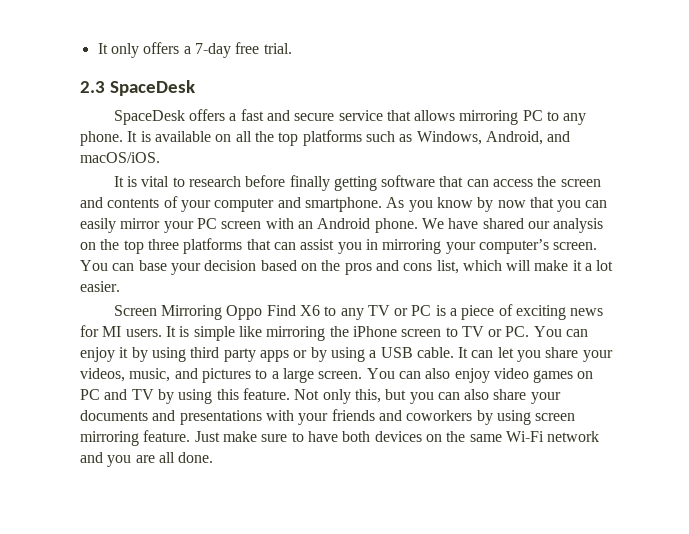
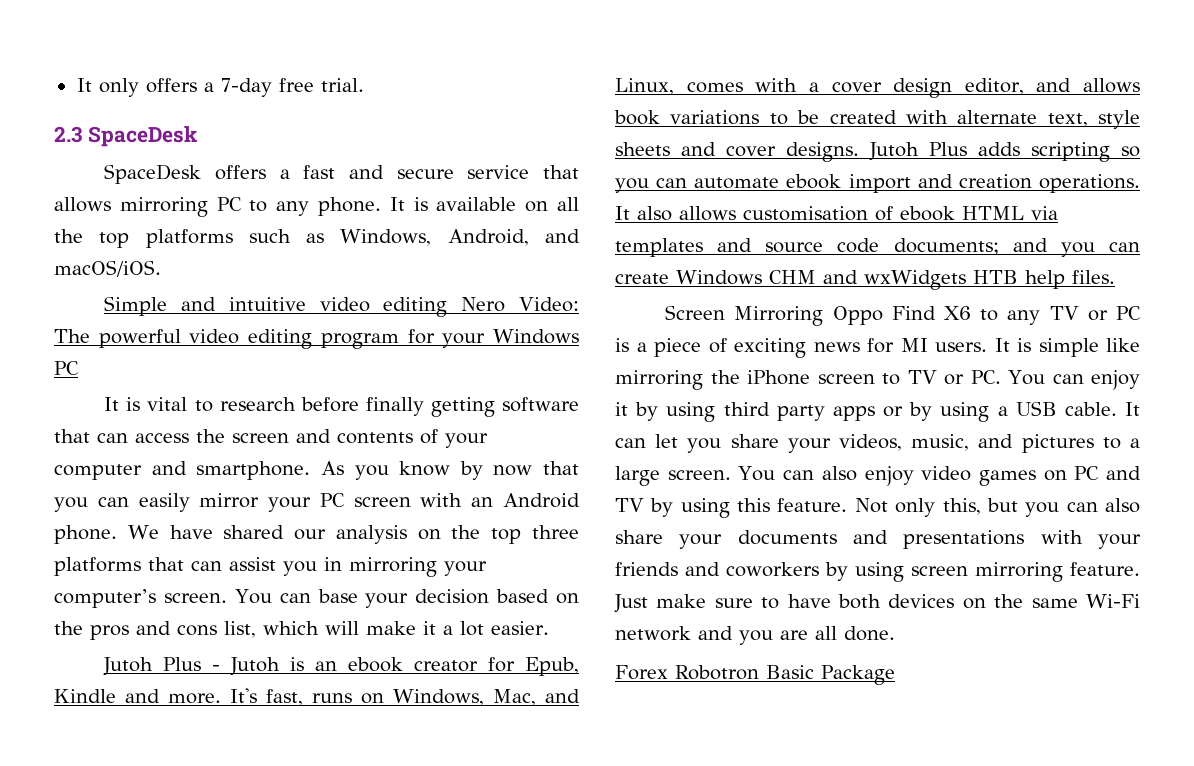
(160, 157) none -> [104,296,580,317] [54,329,579,349] [54,361,79,375] // Simple and intuitive video editing Nero Video: The powerful video editing program for your Windows PC
(120, 286) none -> [103,657,579,676] [54,688,580,706] [615,78,1140,98] [614,110,1140,129] [615,142,1140,162] [615,174,1140,193] [615,206,1058,221] [615,238,1140,257] [615,270,1115,290] // Jutoh Plus - Jutoh is an ebook creator for Epub, Kindle and more. It's fast, runs on Windows, Mac, and Linux, comes with a cover design editor, and allows book variations to be created with alternate text, style sheets and cover designs. Jutoh Plus adds scripting so you can automate ebook import and creation operations. It also allows customisation of ebook HTML via templates and source code documents; and you can create Windows CHM and wxWidgets HTB help files.
(214, 457) none -> [615,665,895,685] // Forex Robotron Basic Package

